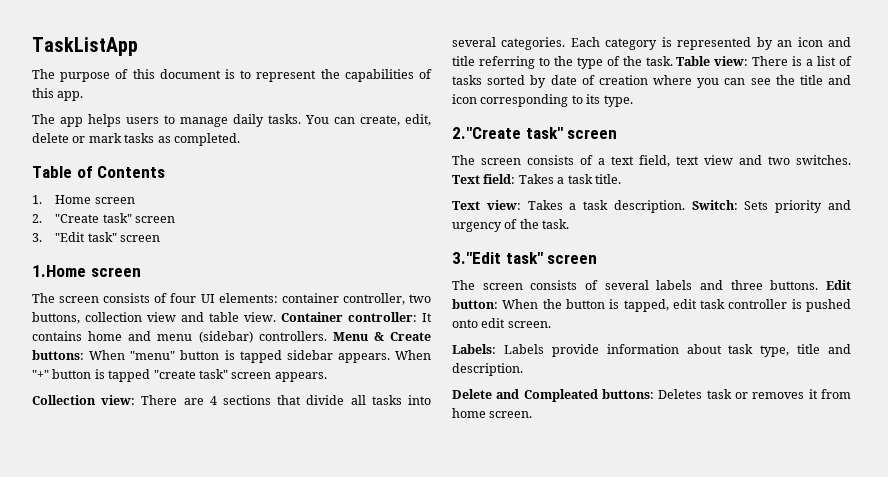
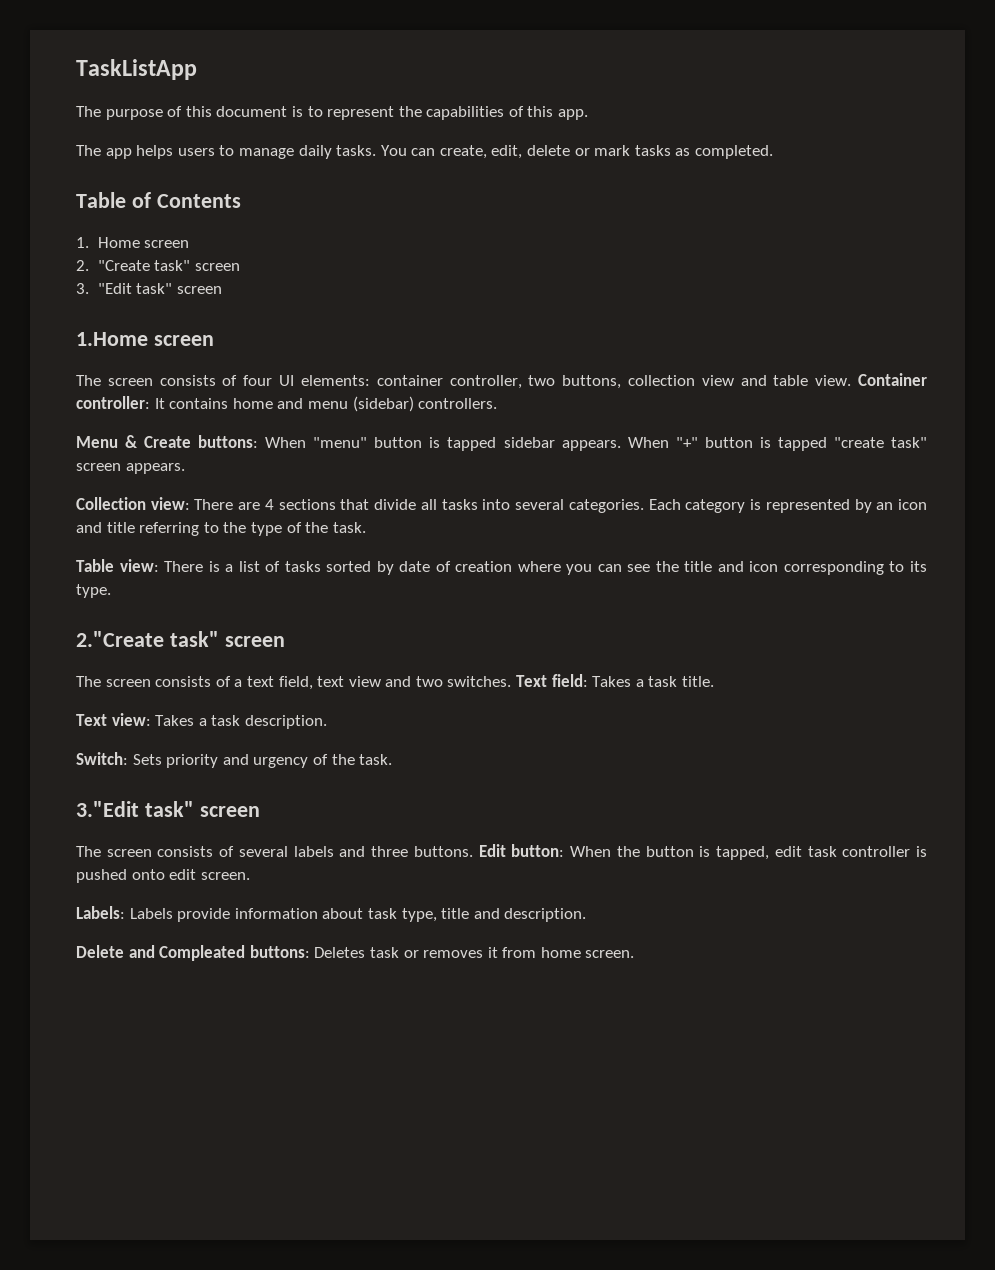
(327, 336) none -> (498, 403) //
(673, 61) none -> (366, 527) //
(685, 206) none -> (327, 722) //

